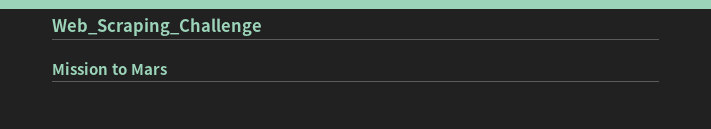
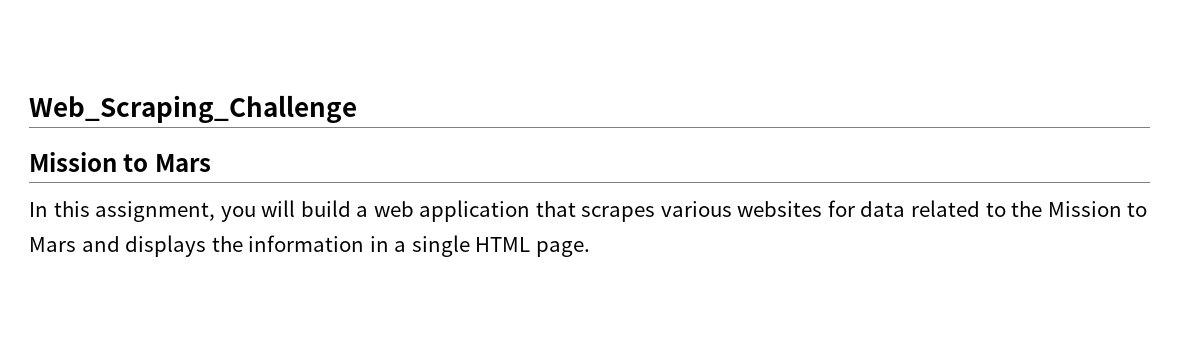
(168, 69) none -> [29,200,1148,222] [29,235,590,257] // In this assignment, you will build a web application that scrapes various websites for data related to the Mission to Mars and displays the information in a single HTML page.

